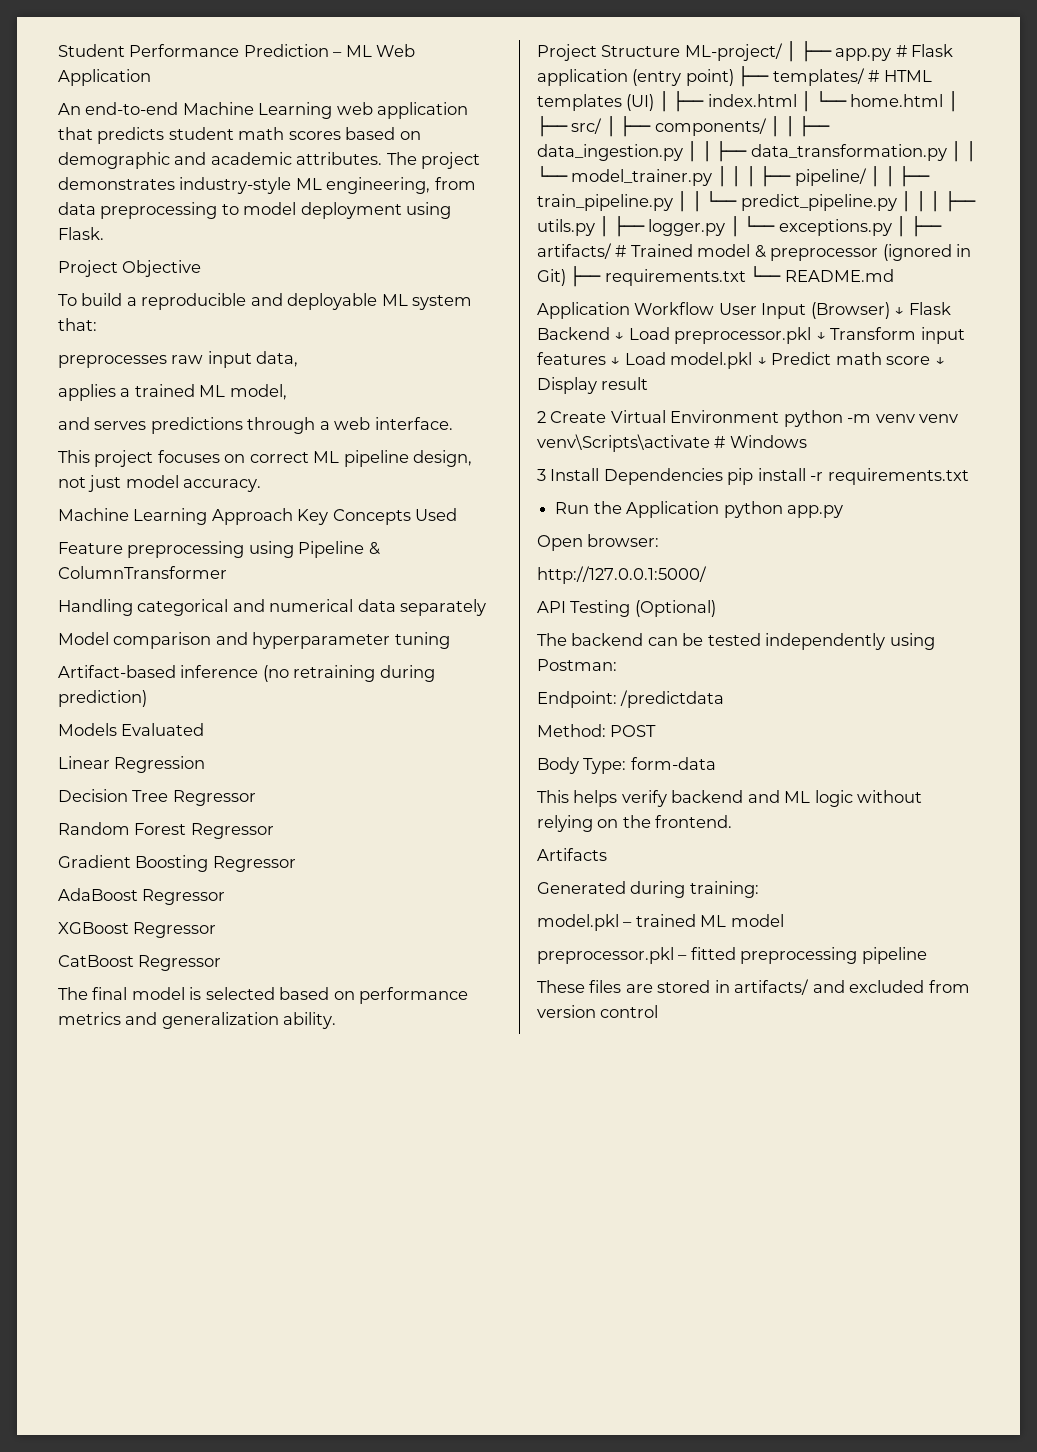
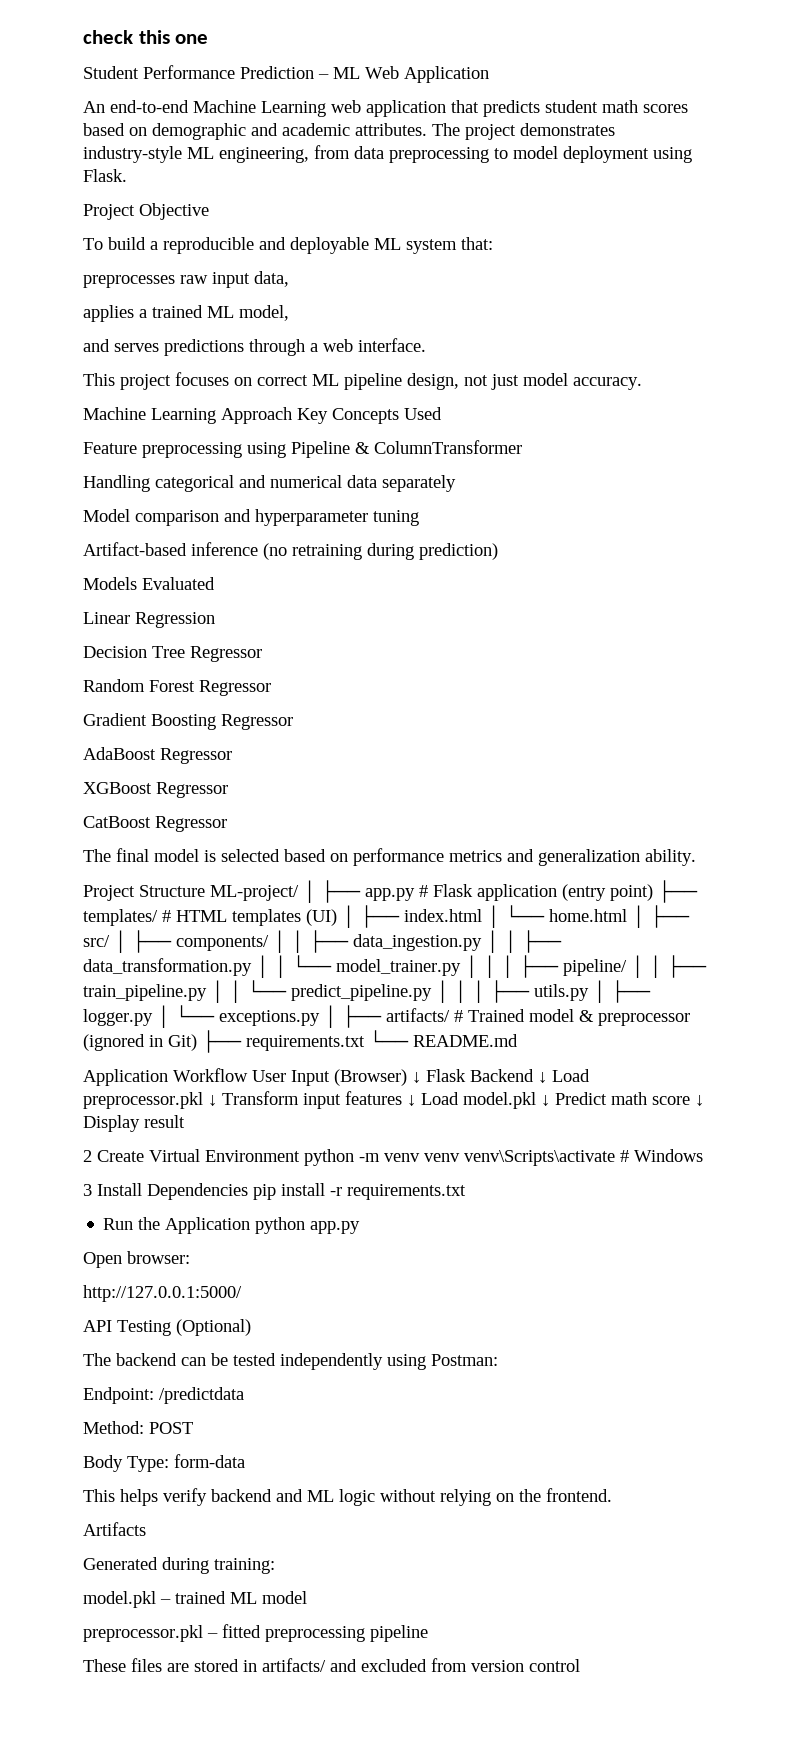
(58, 50) none -> [83,30,209,44] check this one //

